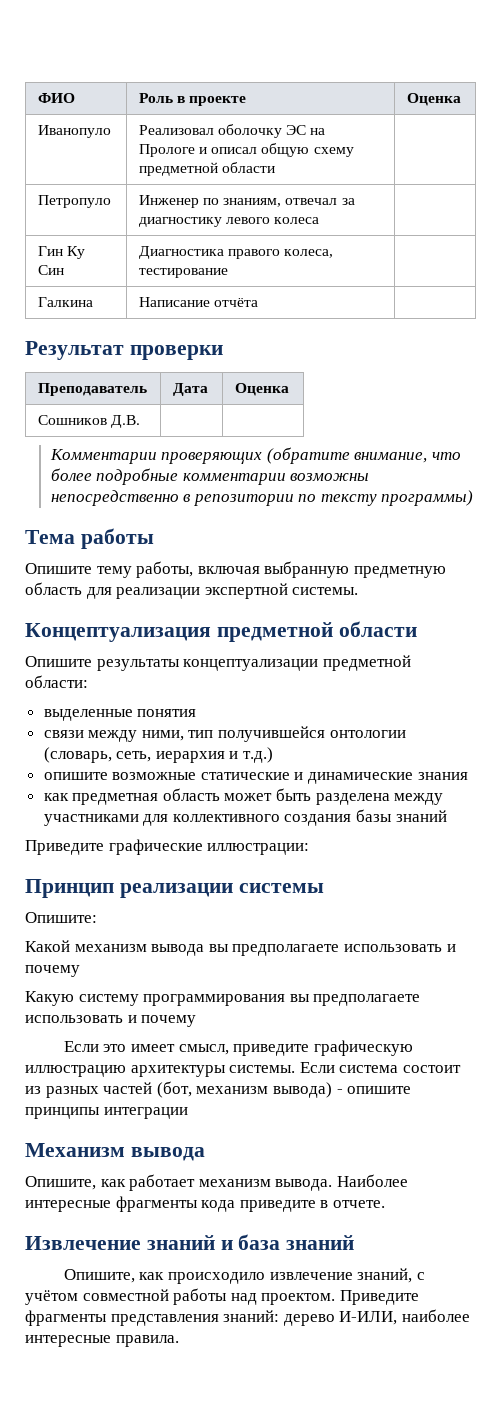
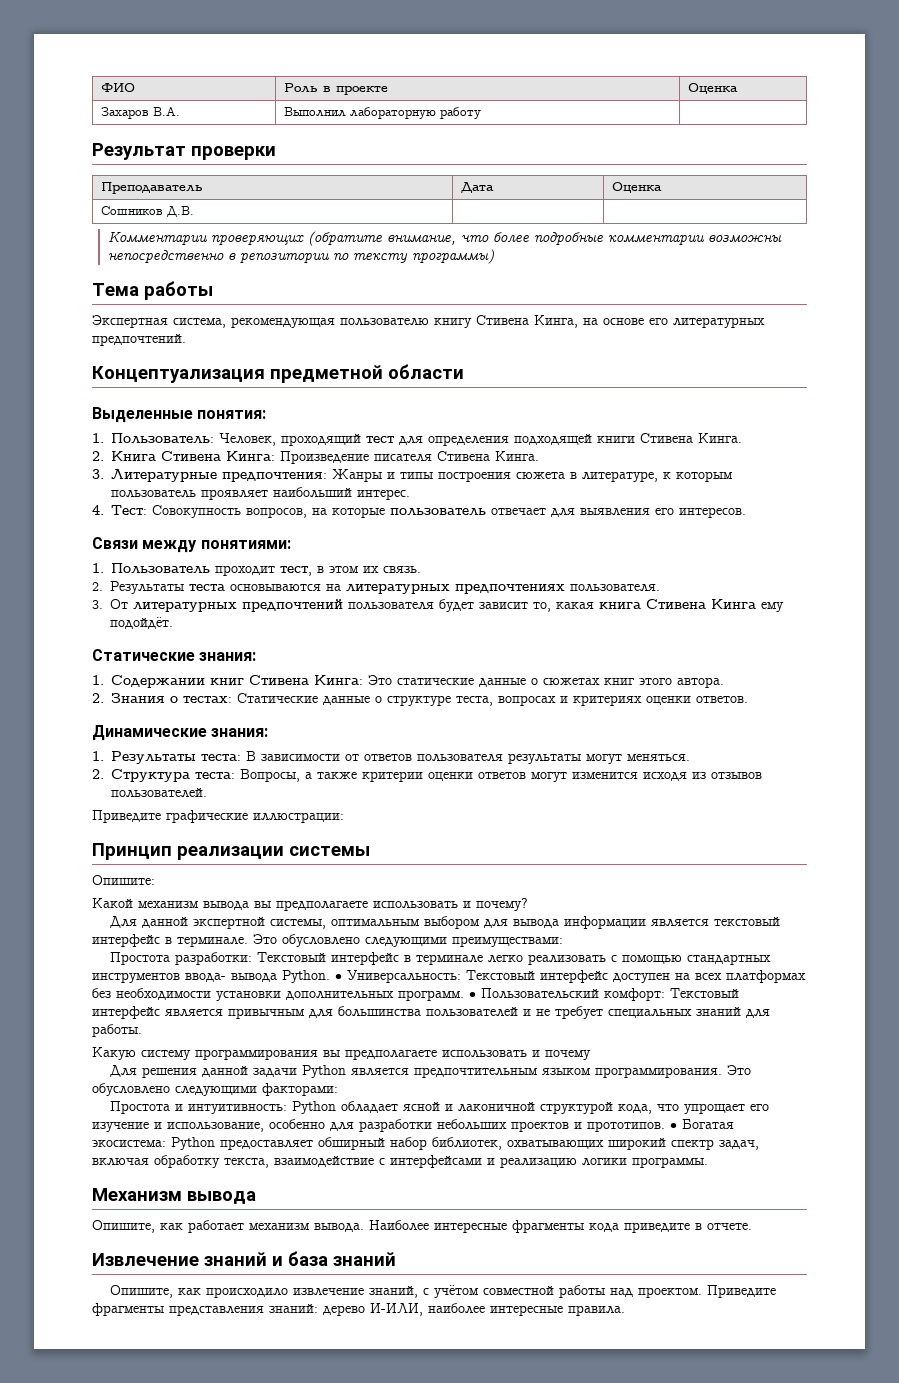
[37,125,111,138] [138,124,326,138] [138,143,354,157] [138,162,276,176] [37,195,111,208] [138,195,355,208] [138,217,320,227] [37,246,86,259] [37,265,64,275] [138,246,334,259] [138,268,228,278] [37,297,93,307] [138,297,259,307] Иванопуло | Реализовал оболочку ЭС на Прологе и описал общую схему предметной области | // Петропуло | Инженер по знаниям, отвечал за диагностику левого колеса | // Гин Ку Син | Диагностика правого колеса, тестирование | // Галкина | Написание отчёта -> [100,107,180,119] [283,107,481,119] Захаров В.А. | Выполнил лабораторную работу
[25,561,446,578] [25,582,359,599] [25,621,417,642] [25,655,411,671] [25,675,88,688] [43,709,197,721] [43,726,406,742] [43,747,274,763] [43,772,468,784] [43,788,444,805] [43,809,447,826] Опишите тему работы, включая выбранную предметную область для реализации экспертной системы. // Концептуализация предметной области // Опишите результаты концептуализации предметной области: // выделенные понятия // связи между ними, тип получившейся онтологии (словарь, сеть, иерархия и т.д.) // опишите возможные статические и динамические знания // как предметная область может быть разделена между участниками для коллективного создания базы знаний -> [92,315,765,328] [92,334,186,346] [92,364,464,383] [92,407,267,423] [92,433,742,446] [92,451,539,464] [92,469,732,482] [111,487,410,500] [92,505,746,518] [92,537,291,553] [92,563,421,576] [92,581,660,594] [92,599,784,612] [110,617,173,629] [92,649,257,661] [92,675,724,688] [92,693,748,706] [92,725,269,741] [92,751,690,764] [92,769,762,782] [111,788,207,798] Экспертная система, рекомендующая пользователю книгу Стивена Кинга, на основе его литературных предпочтений. // Концептуализация предметной области // Выделенные понятия: // 1. Пользователь: Человек, проходящий тест для определения подходящей книги Стивена Кинга. // 2. Книга Стивена Кинга: Произведение писателя Стивена Кинга. // 3. Литературные предпочтения: Жанры и типы построения сюжета в литературе, к которым пользователь проявляет наибольший интерес. // 4. Тест: Совокупность вопросов, на которые пользователь отвечает для выявления его интересов. // Связи между понятиями: // 1. Пользователь проходит тест, в этом их связь. // 2. Результаты теста основываются на литературных предпочтениях пользователя. // 3. От литературных предпочтений пользователя будет зависит то, какая книга Стивена Кинга ему подойдёт. // Статические знания: // 1. Содержании книг Стивена Кинга: Это статические данные о сюжетах книг этого автора. // 2. Знания о тестах: Статические данные о структуре теста, вопросах и критериях оценки ответов. // Динамические знания: // 1. Результаты теста: В зависимости от ответов пользователя результаты могут меняться. // 2. Структура теста: Вопросы, а также критерии оценки ответов могут изменится исходя из отзывов пользователей.
[25,965,80,977] почему -> [476,898,528,911] [110,916,781,929] [92,934,563,947] [110,952,772,965] [92,970,806,983] [92,988,739,1001] [92,1006,770,1019] [92,1024,142,1037] почему? // Для данной экспертной системы, оптимальным выбором для вывода информации является текстовый интерфейс в терминале. Это обусловлено следующими преимуществами: // Простота разработки: Текстовый интерфейс в терминале легко реализовать с помощью стандартных инструментов ввода- вывода Python. • Универсальность: Текстовый интерфейс доступен на всех платформах без необходимости установки дополнительных программ. • Пользовательский комфорт: Текстовый интерфейс является привычным для большинства пользователей и не требует специальных знаний для работы.
[63,1040,413,1056] [25,1062,461,1077] [25,1081,412,1098] [25,1107,188,1119] Если это имеет смысл, приведите графическую иллюстрацию архитектуры системы. Если система состоит из разных частей (бот, механизм вывода) - опишите принципы интеграции -> [110,1065,752,1078] [92,1083,338,1096] [110,1101,770,1114] [92,1119,734,1132] [92,1137,759,1150] [92,1155,708,1168] Для решения данной задачи Python является предпочтительным языком программирования. Это обусловлено следующими факторами: // Простота и интуитивность: Python обладает ясной и лаконичной структурой кода, что упрощает его изучение и использование, особенно для разработки небольших проектов и прототипов. • Богатая экосистема: Python предоставляет обширный набор библиотек, охватывающих широкий спектр задач, включая обработку текста, взаимодействие с интерфейсами и реализацию логики программы.

